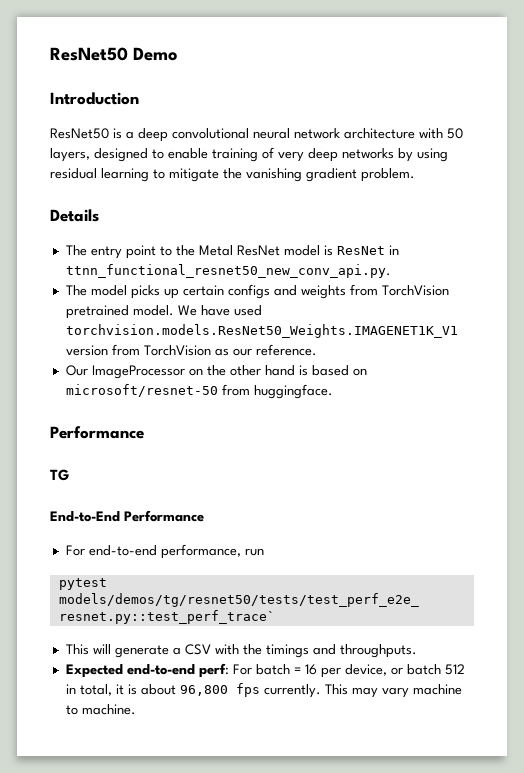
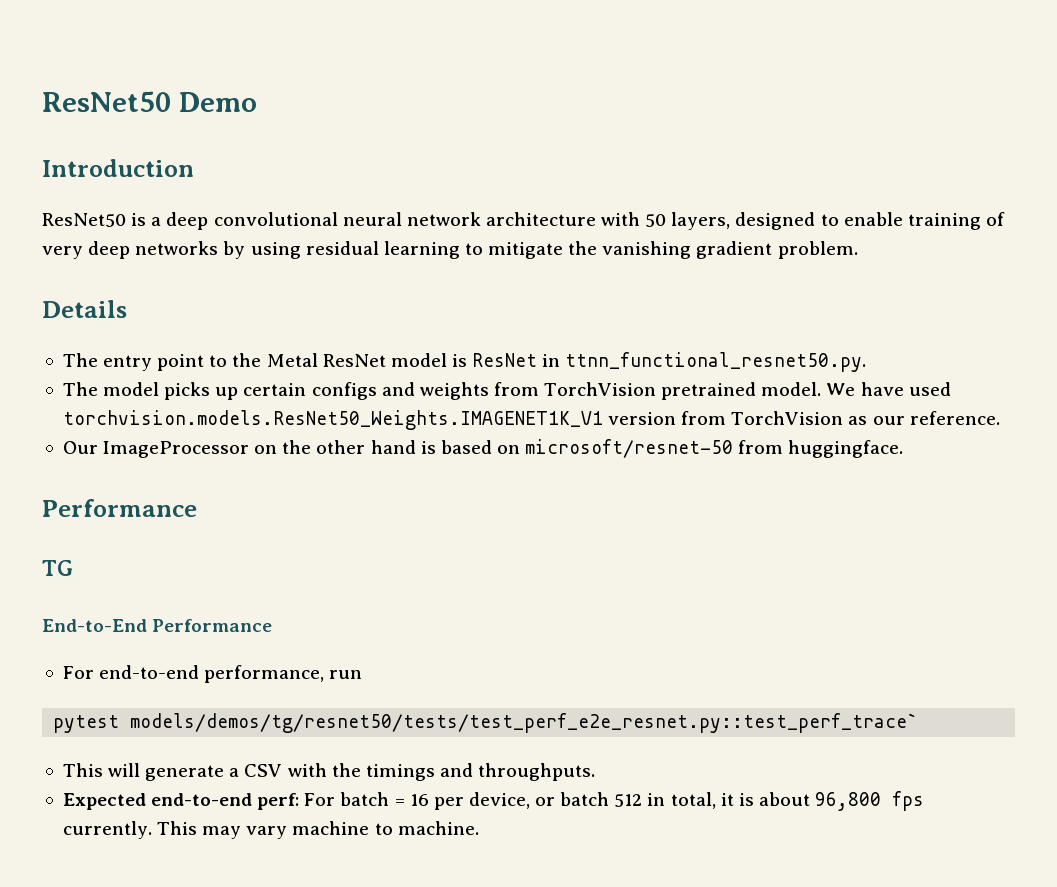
[65,264,391,278] ttnn_functional_resnet50_new_conv_api.py. -> [565,352,867,372] ttnn_functional_resnet50.py.

